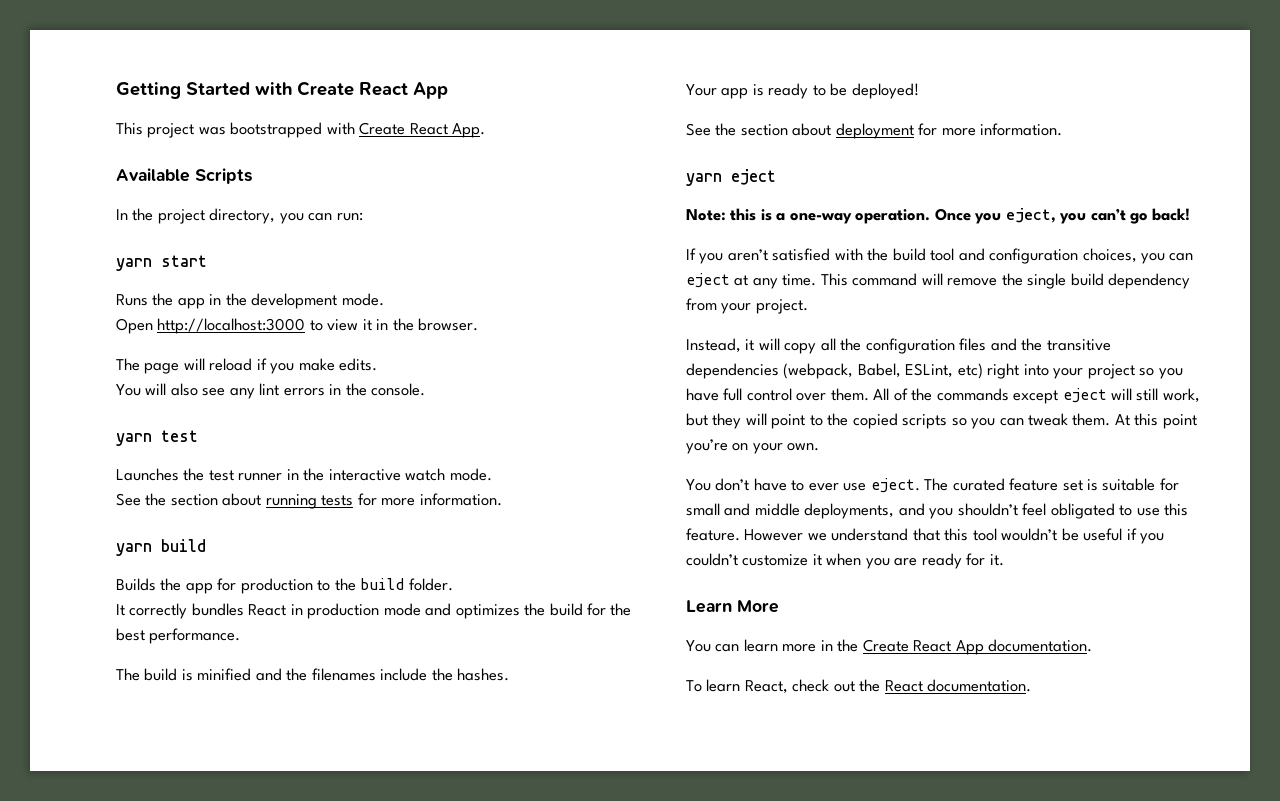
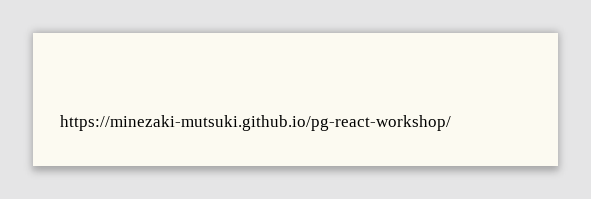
[116,81,448,99] [116,122,486,138] [116,168,252,184] [116,208,363,224] [116,255,207,271] [116,293,384,309] [116,318,479,334] [116,358,378,374] [116,383,426,399] [116,430,198,446] [116,468,492,481] [116,493,502,509] [116,539,206,556] [116,578,453,594] [116,603,632,619] [116,628,241,644] [116,668,510,681] [686,83,919,99] [686,123,1063,139] [686,169,776,186] [686,208,1191,224] [686,248,1194,264] [686,273,1191,289] [686,298,808,314] [686,338,1111,354] [686,363,1183,379] [686,388,1200,404] [686,413,1197,429] [686,439,820,454] [686,478,1179,493] [686,503,1189,519] [686,528,1165,544] [686,553,1004,569] [686,600,779,613] [686,639,1093,655] [686,679,1032,694] Getting Started with Create React App // This project was bootstrapped with Create React App. // Available Scripts // In the project directory, you can run: // yarn start // Runs the app in the development mode. // Open http://localhost:3000 to view it in the browser. // The page will reload if you make edits. // You will also see any lint errors in the console. // yarn test // Launches the test runner in the interactive watch mode. // See the section about running tests for more information. // yarn build // Builds the app for production to the build folder. // It correctly bundles React in production mode and optimizes the build for the best performance. // The build is minified and the filenames include the hashes. // Your app is ready to be deployed! // See the section about deployment for more information. // yarn eject // Note: this is a one-way operation. Once you eject, you can’t go back! // If you aren’t satisfied with the build tool and configuration choices, you can eject at any time. This command will remove the single build dependency from your project. // Instead, it will copy all the configuration files and the transitive dependencies (webpack, Babel, ESLint, etc) right into your project so you have full control over them. All of the commands except eject will still work, but they will point to the copied scripts so you can tweak them. At this point you’re on your own. // You don’t have to ever use eject. The curated feature set is suitable for small and middle deployments, and you shouldn’t feel obligated to use this feature. However we understand that this tool wouldn’t be useful if you couldn’t customize it when you are ready for it. // Learn More // You can learn more in the Create React App documentation. // To learn React, check out the React documentation. -> [60,115,451,131] https://minezaki-mutsuki.github.io/pg-react-workshop/

